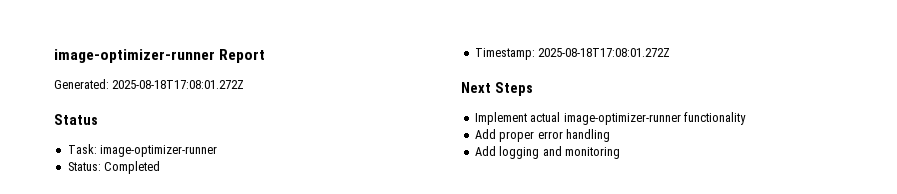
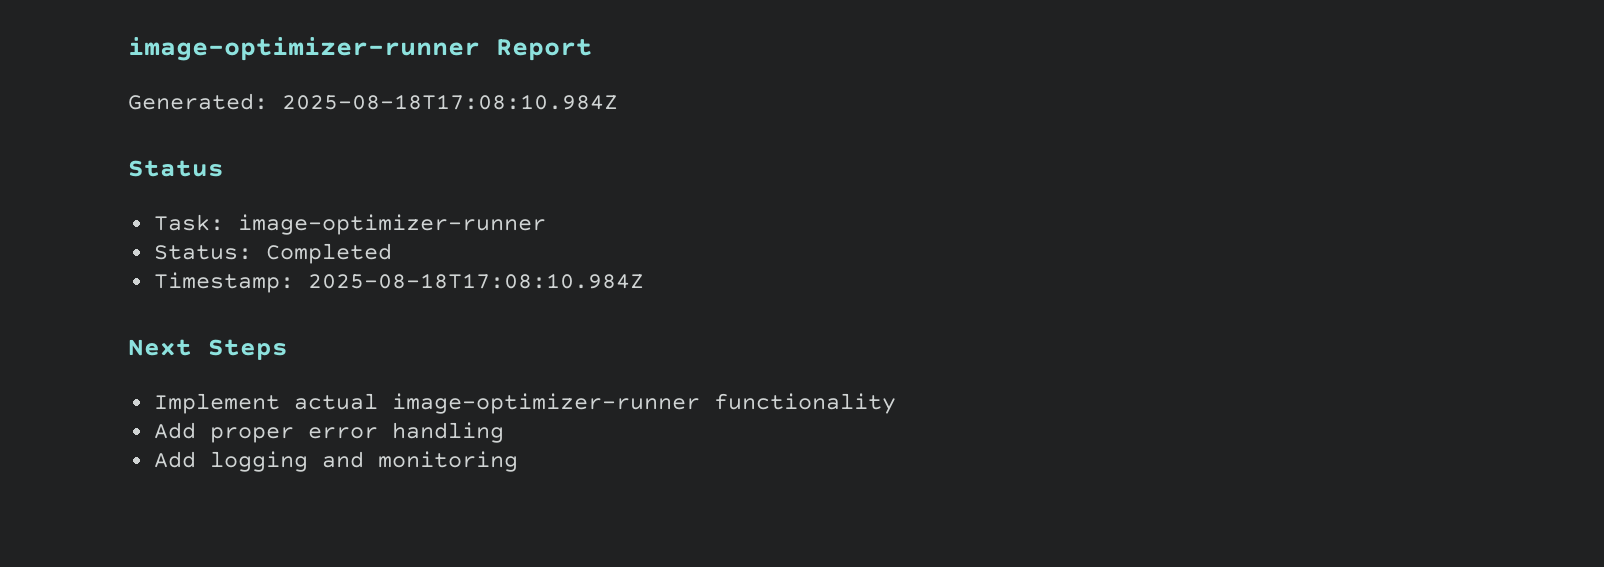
[112,80,245,89] 2025-08-18T17:08:01.272Z -> [282,94,618,110] 2025-08-18T17:08:10.984Z
[538,48,671,57] 2025-08-18T17:08:01.272Z -> [307,273,644,289] 2025-08-18T17:08:10.984Z

